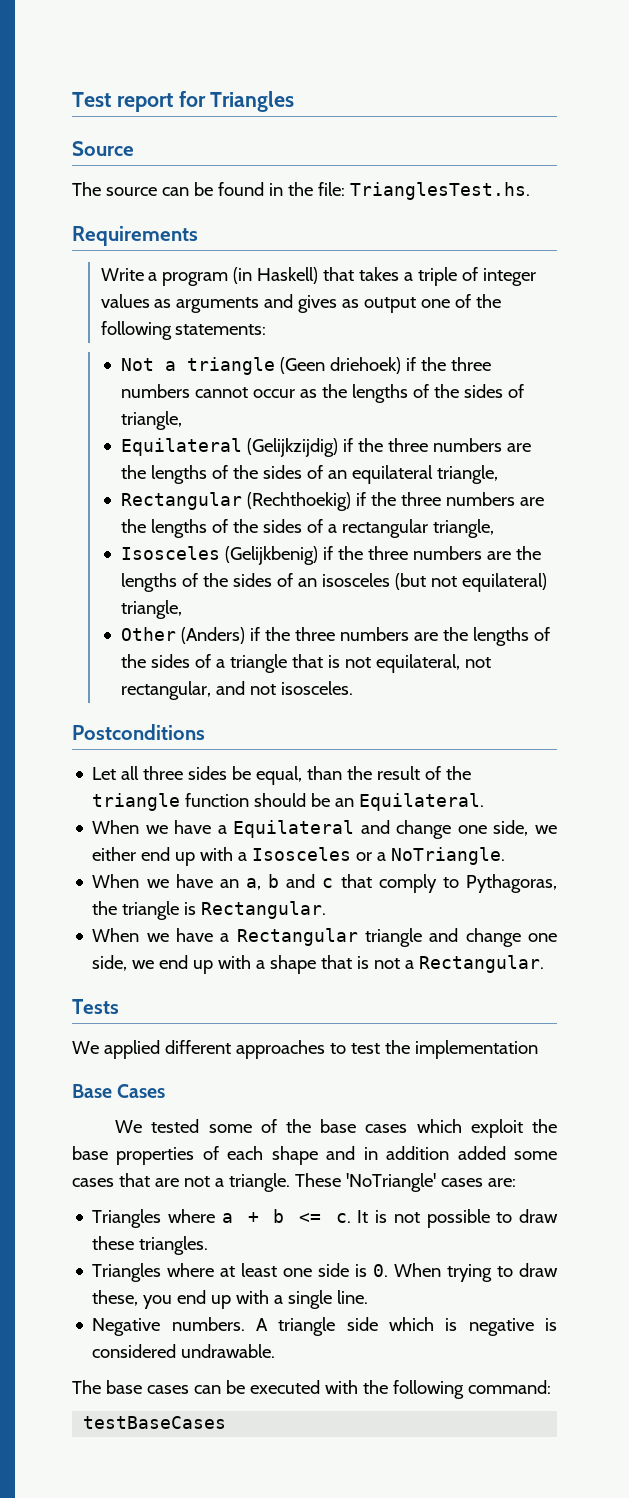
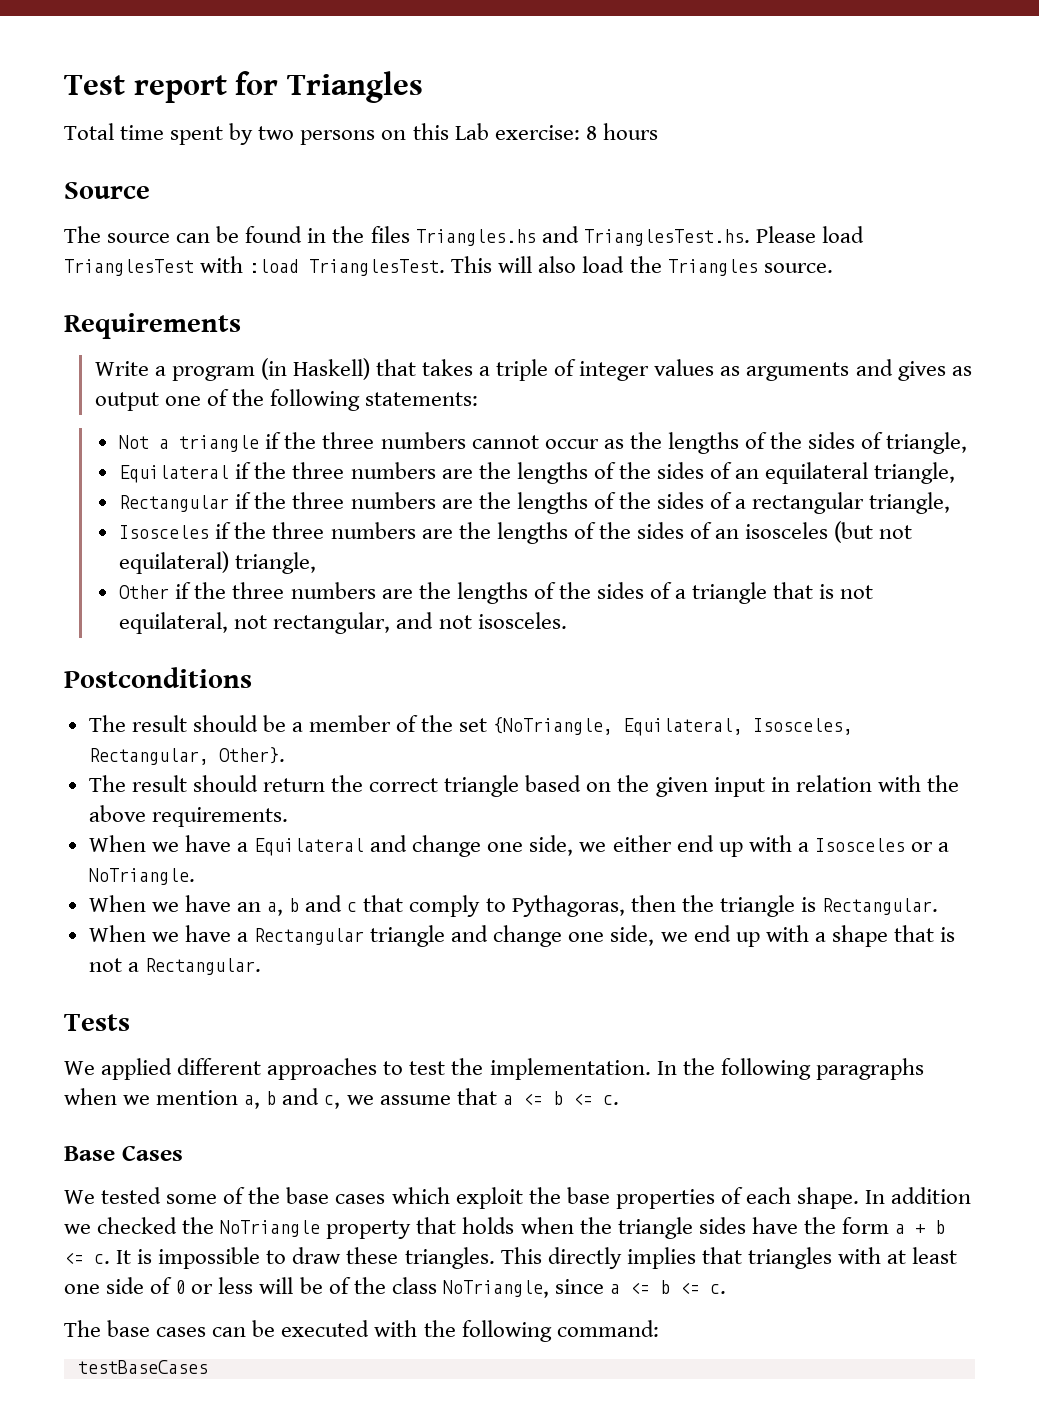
(295, 101) none -> [64,123,658,145] // Total time spent by two persons on this Lab exercise: 8 hours
[317,182,530,200] file: TrianglesTest.hs. -> [370,226,864,246] [64,256,833,276] files Triangles.hs and TrianglesTest.hs. Please load TrianglesTest with :load TrianglesTest. This will also load the Triangles source.
[279,357,401,374] (Geen driehoek) -> (260, 443) none
[246,438,338,457] (Gelijkzijdig) -> (230, 474) none
[246,492,351,511] (Rechthoekig) -> (230, 503) none
[224,546,318,565] (Gelijkbenig) -> (210, 532) none
[180,627,245,644] (Anders) -> (170, 592) none
[92,766,472,785] [92,793,485,811] Let all three sides be equal, than the result of the triangle function should be an Equilateral. -> [88,715,854,736] [88,747,285,765] [88,775,959,797] [88,805,288,827] The result should be a member of the set {NoTriangle, Equilateral, Isosceles, Rectangular, Other}. // The result should return the correct triangle based on the given input in relation with the above requirements.
(557, 883) none -> [630,895,676,912] then
[414,1040,538,1059] implementation -> [489,1058,924,1080] [64,1088,619,1109] implementation. In the following paragraphs when we mention a, b and c, we assume that a <= b <= c.
[271,1146,558,1165] [72,1173,516,1192] [92,1209,216,1228] shape and in addition added some cases that are not a triangle. These 'NoTriangle' cases are: // Triangles where -> [797,1187,972,1209] [64,1217,889,1239] shape. In addition we checked the NoTriangle property that holds when the triangle sides have the form
[393,1209,490,1228] not possible -> [158,1247,261,1269] impossible
[92,1263,558,1282] [92,1290,369,1309] [92,1317,557,1336] [92,1344,276,1358] // Triangles where at least one side is 0. When trying to draw these, you end up with a single line. // Negative numbers. A triangle side which is negative is considered undrawable. -> [500,1247,958,1269] [64,1277,726,1298] This directly implies that triangles with at least one side of 0 or less will be of the class NoTriangle, since a <= b <= c.

